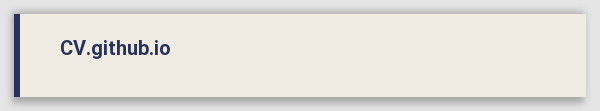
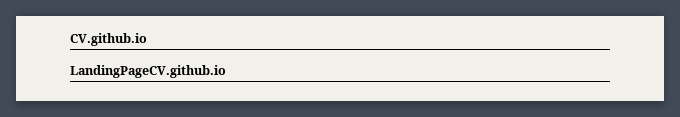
(171, 49) none -> [70,65,226,78] // LandingPageCV.github.io

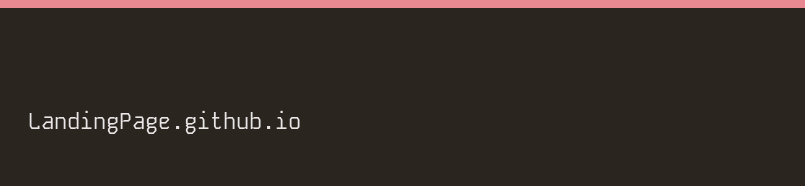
[70,33,147,46] [70,65,226,78] CV.github.io // LandingPageCV.github.io -> [28,110,301,134] LandingPage.github.io

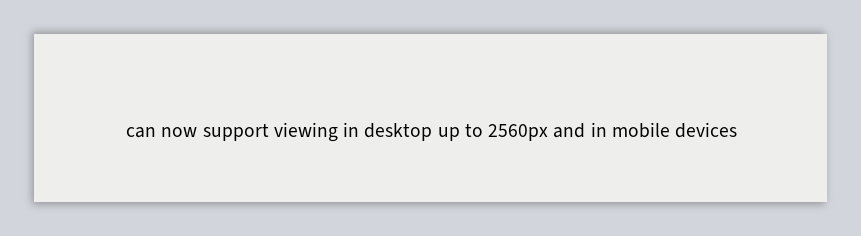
[28,110,301,134] LandingPage.github.io -> [126,122,738,142] can now support viewing in desktop up to 2560px and in mobile devices

